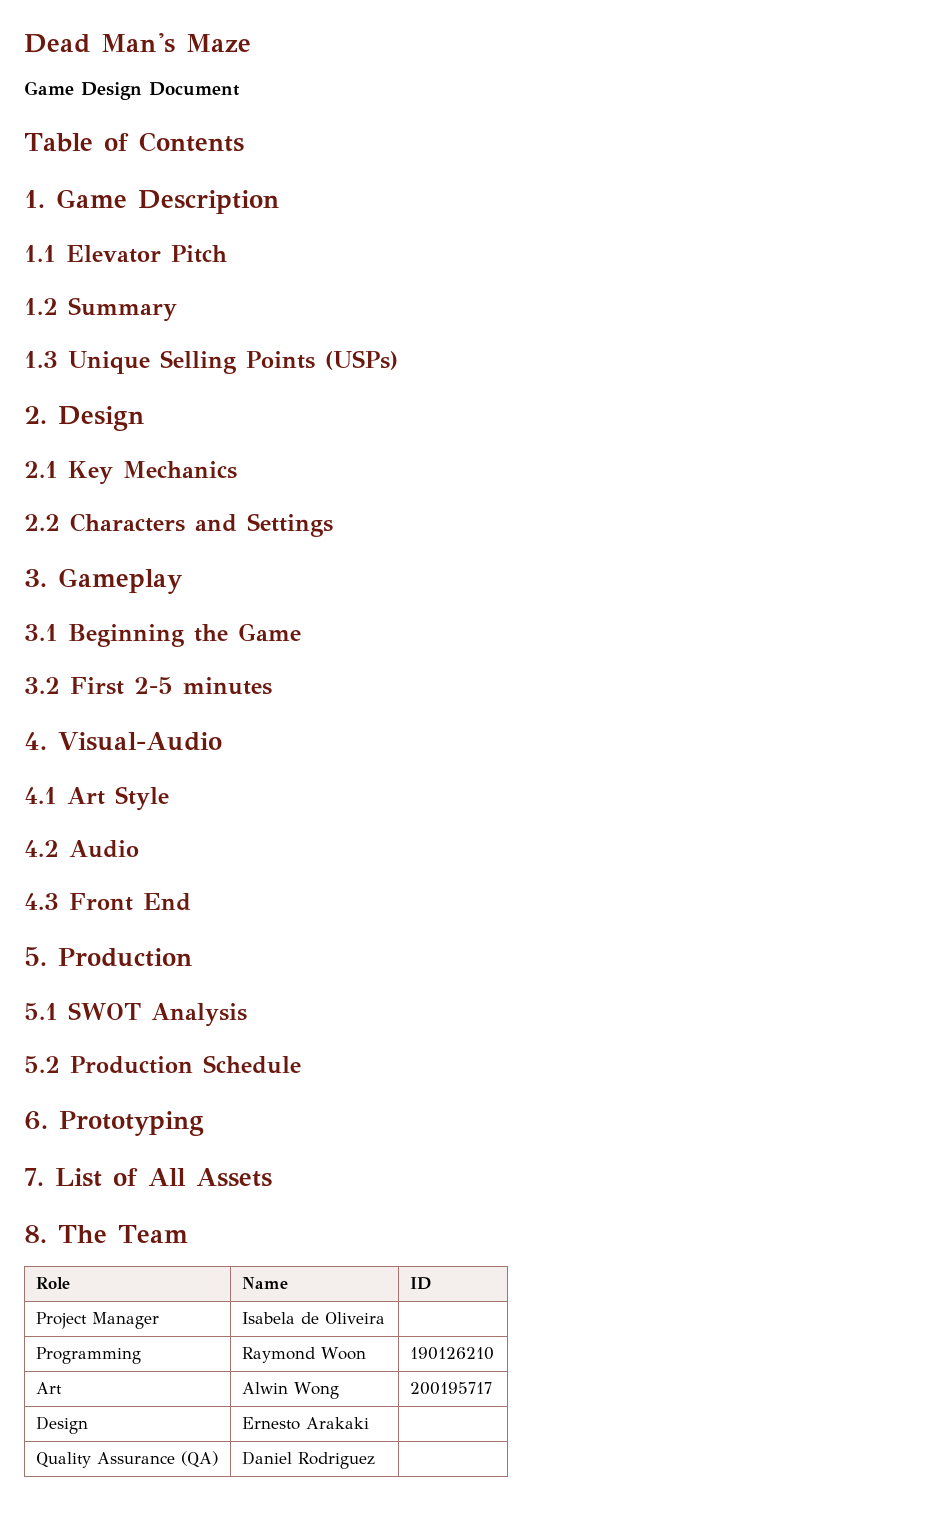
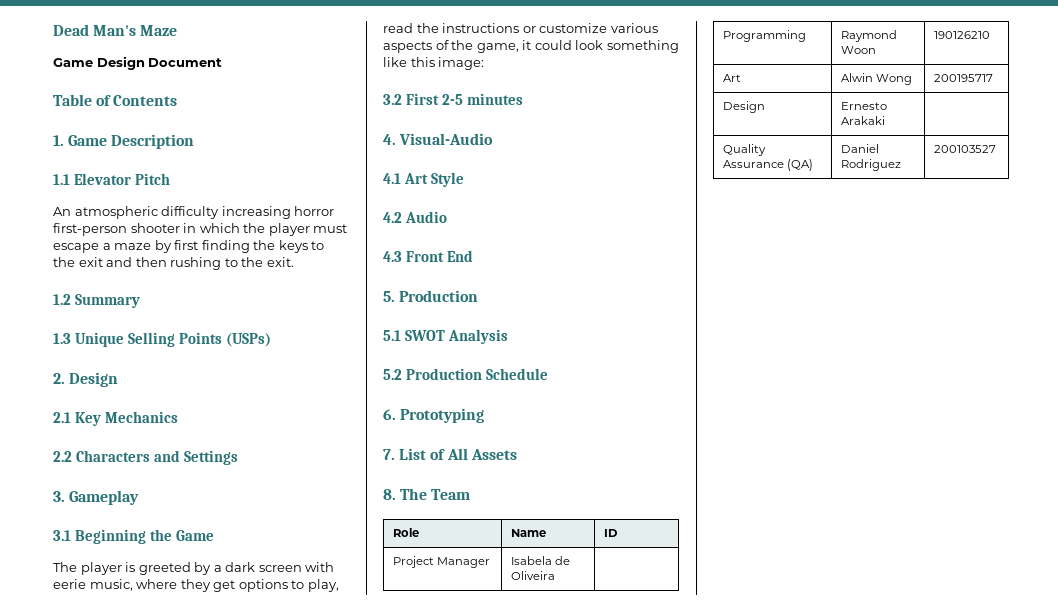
(227, 254) none -> [53,206,335,219] [53,223,348,236] [53,240,325,253] [53,257,294,270] // An atmospheric difficulty increasing horror first-person shooter in which the player must escape a maze by first finding the keys to the exit and then rushing to the exit.
(301, 632) none -> [53,562,335,575] [53,579,339,592] [383,23,658,33] [383,40,679,53] [383,57,485,70] // The player is greeted by a dark screen with eerie music, where they get options to play, read the instructions or customize various aspects of the game, it could look something like this image:
(375, 1460) none -> [934,145,997,153] 200103527

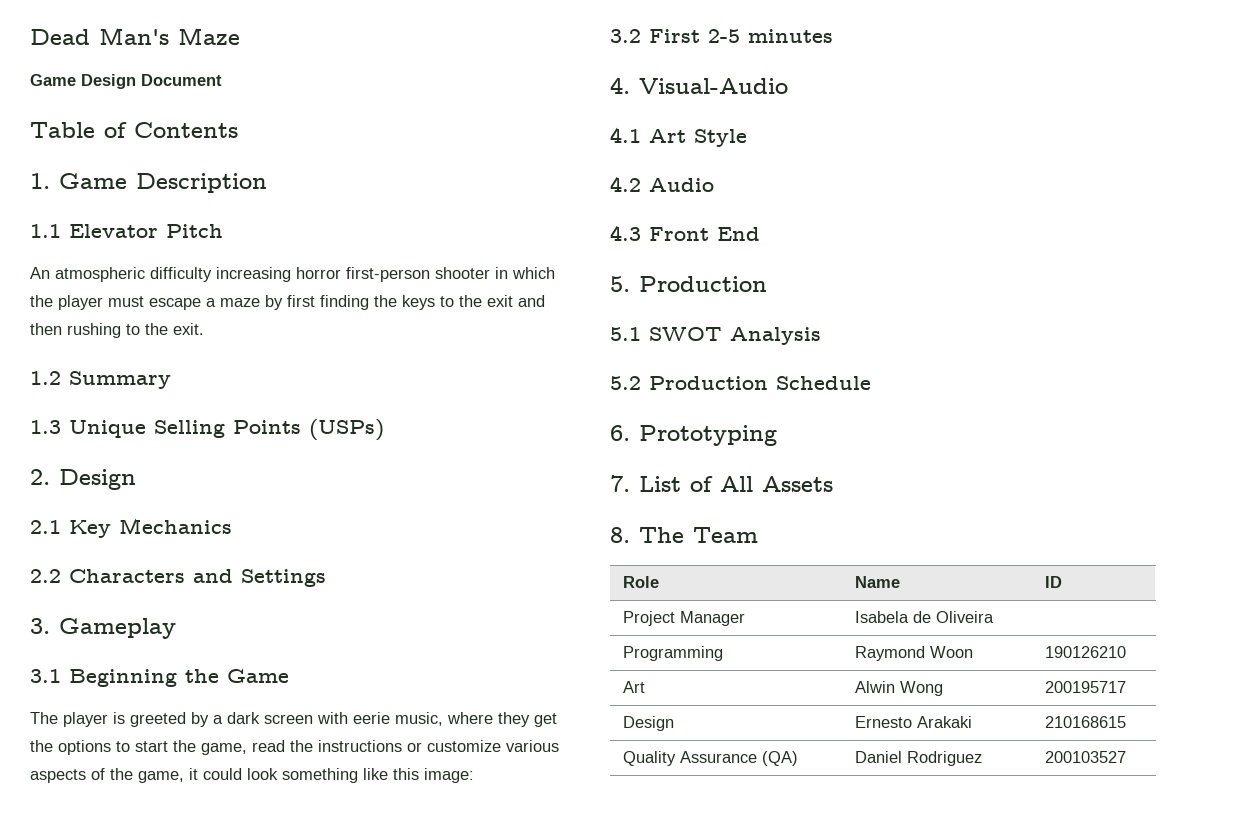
(236, 586) none -> [30,740,53,752] the
[307,579,339,592] play, -> [135,740,247,755] start the game,
(886, 120) none -> [1044,716,1126,728] 210168615

